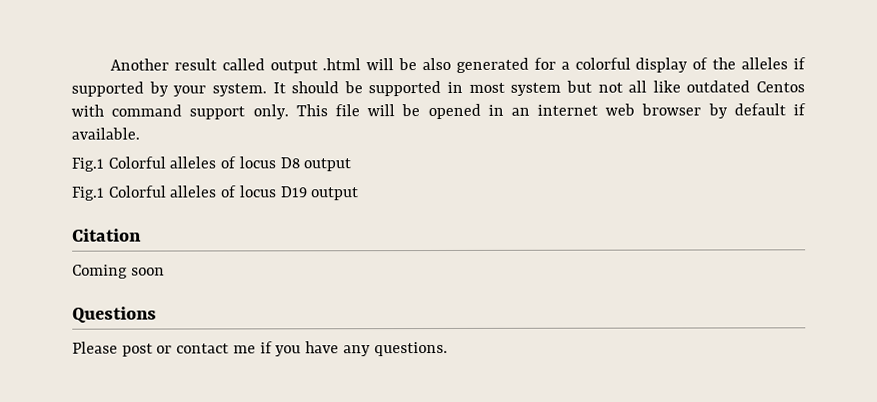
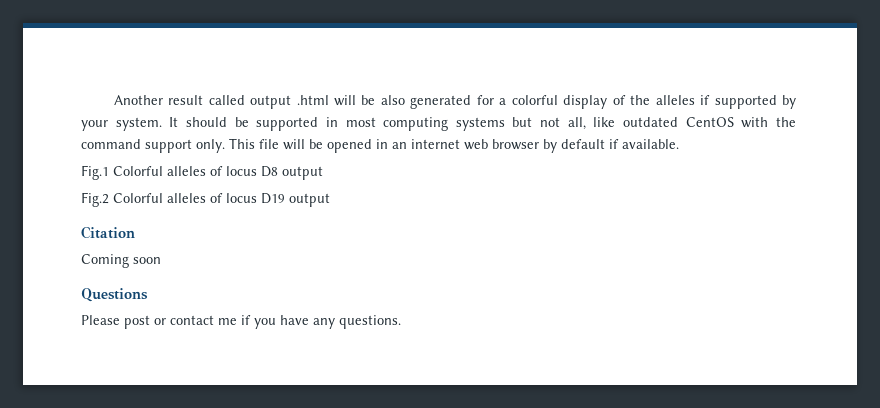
[510,82,562,96] system -> [383,117,505,131] computing systems
[628,80,648,93] all -> [567,117,586,130] all,
[756,81,805,93] [71,104,104,117] Centos with -> [685,117,796,128] CentOS with the
[71,186,104,201] Fig.1 -> [81,192,109,207] Fig.2

